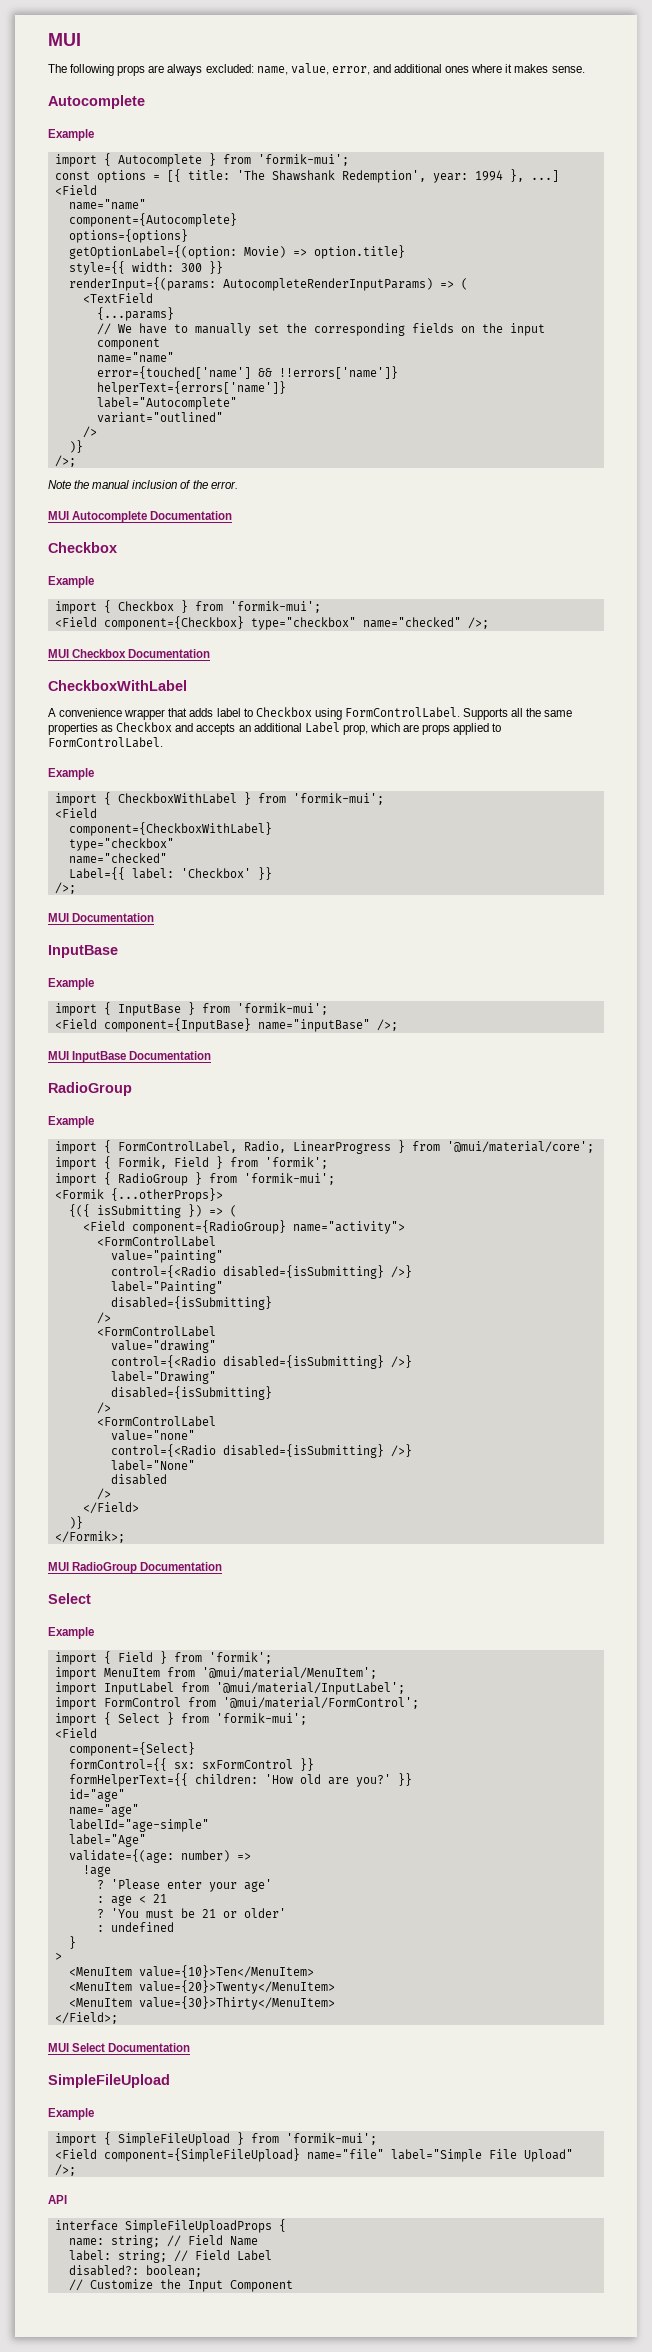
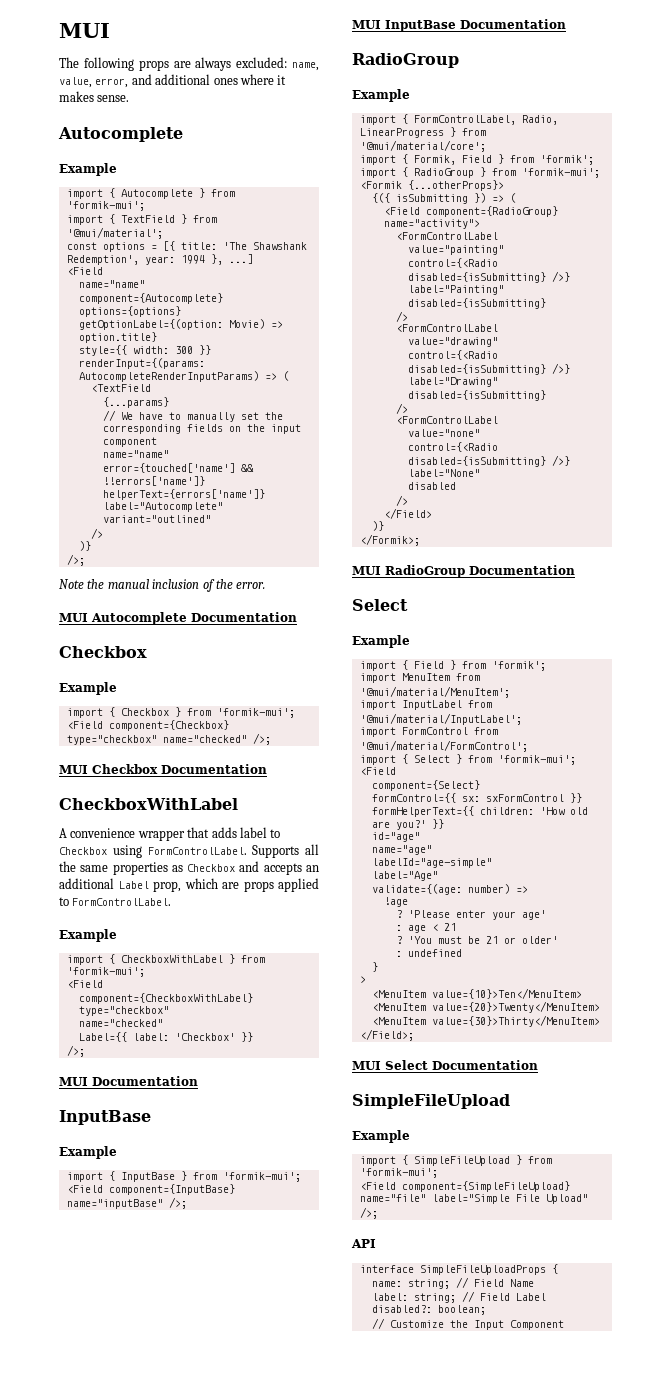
(349, 160) none -> [66,214,217,225] [66,227,163,239] // import { TextField } from '@mui/material';

